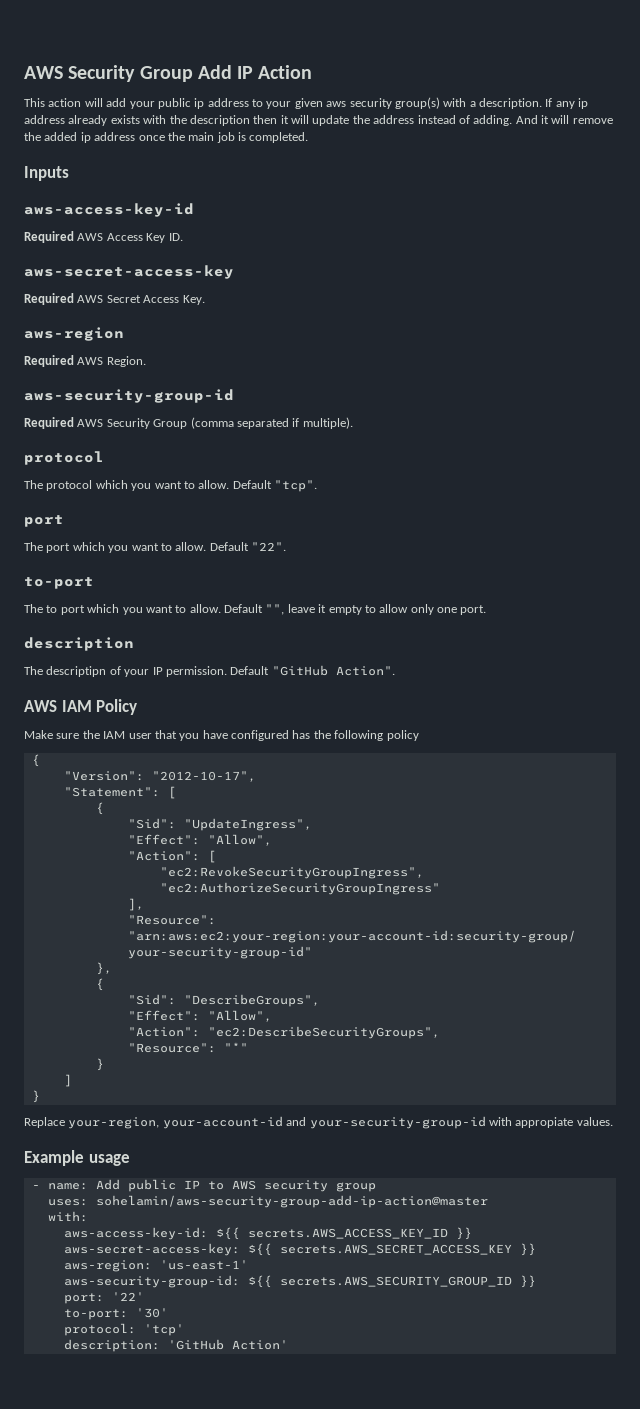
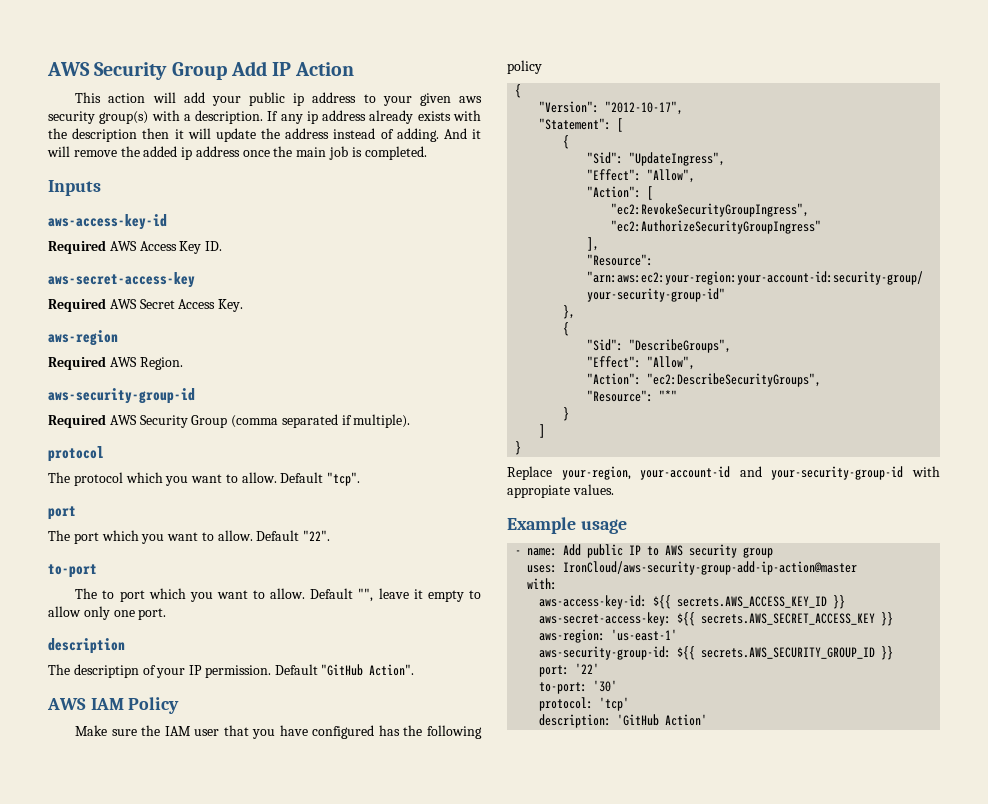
[95,1195,488,1208] sohelamin/aws-security-group-add-ip-action@master -> [563,561,858,575] IronCloud/aws-security-group-add-ip-action@master

